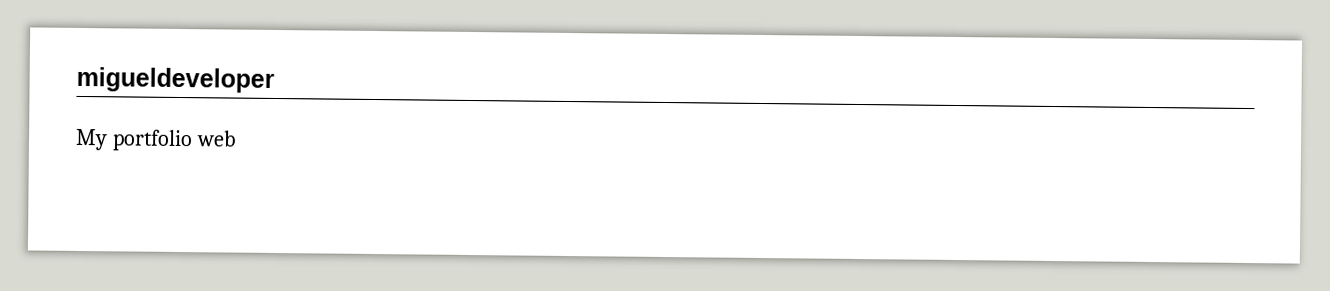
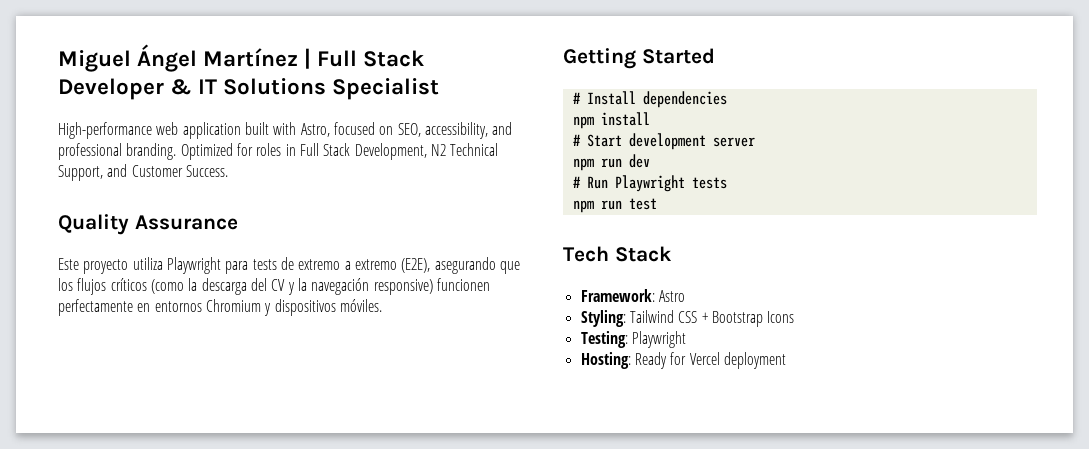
[76,66,275,93] [75,128,236,152] migueldeveloper // My portfolio web -> [58,44,425,72] [58,78,440,100] [58,122,513,139] [58,143,499,160] [58,164,228,181] [58,214,238,235] [58,257,520,274] [58,278,490,295] [58,299,382,316] [563,48,715,69] [572,91,727,108] [572,112,650,129] [572,133,755,150] [572,154,650,171] [572,175,727,192] [572,198,657,213] [563,246,672,262] [580,289,685,302] [580,310,795,327] [580,331,686,348] [580,352,786,369] Miguel Ángel Martínez | Full Stack Developer & IT Solutions Specialist // High-performance web application built with Astro, focused on SEO, accessibility, and professional branding. Optimized for roles in Full Stack Development, N2 Technical Support, and Customer Success. // Quality Assurance // Este proyecto utiliza Playwright para tests de extremo a extremo (E2E), asegurando que los flujos críticos (como la descarga del CV y la navegación responsive) funcionen perfectamente en entornos Chromium y dispositivos móviles. // Getting Started // # Install dependencies // npm install // # Start development server // npm run dev // # Run Playwright tests // npm run test // Tech Stack // Framework: Astro // Styling: Tailwind CSS + Bootstrap Icons // Testing: Playwright // Hosting: Ready for Vercel deployment

